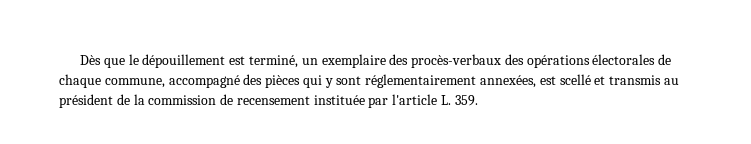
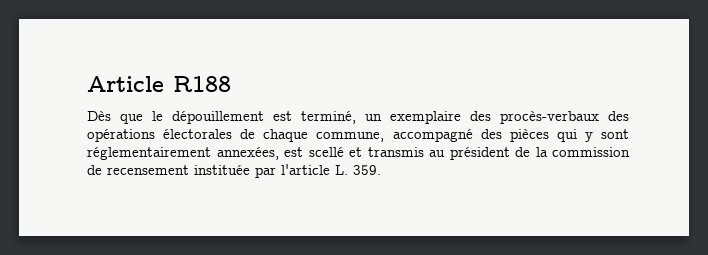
(80, 60) none -> [87,76,231,92] Article R188 //

